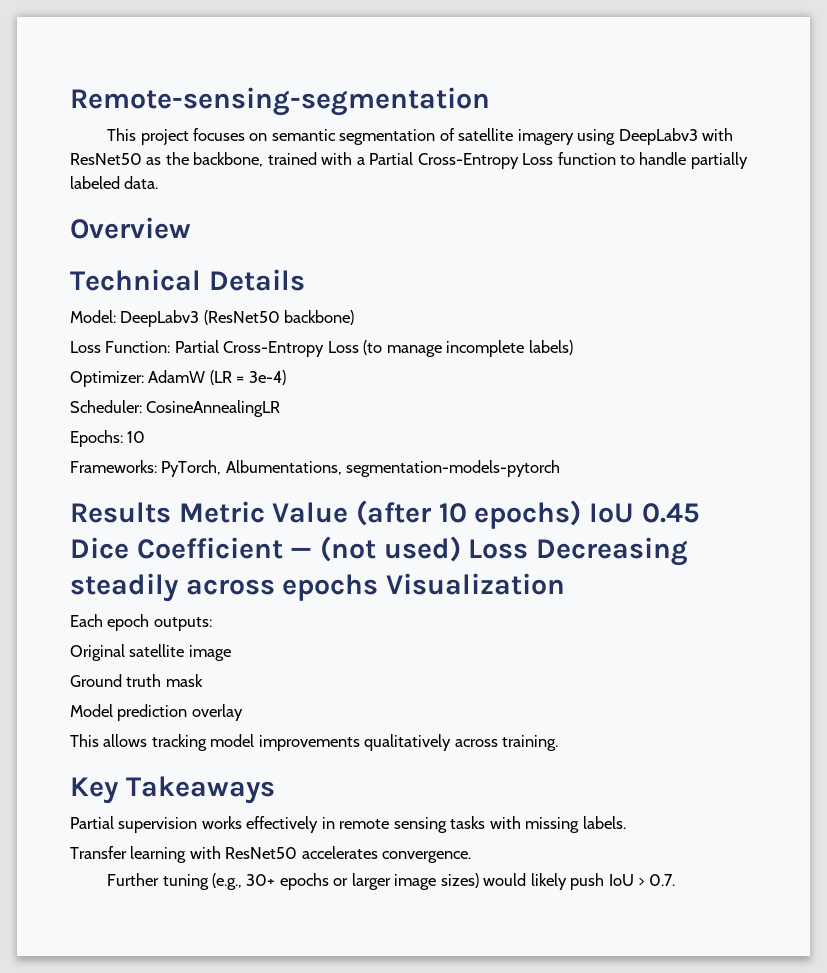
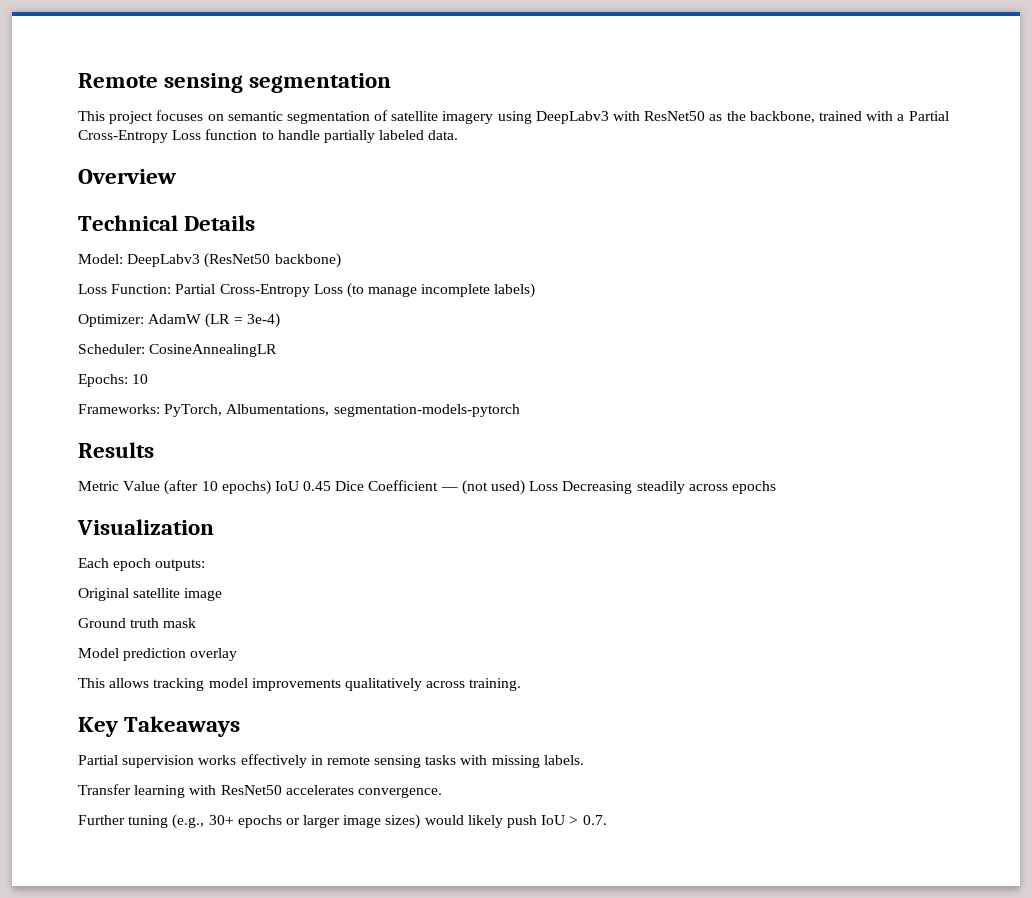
[70,87,490,116] Remote-sensing-segmentation -> [78,73,392,93] Remote sensing segmentation
(171, 512) none -> (154, 450) //
(379, 587) none -> (776, 487) //

